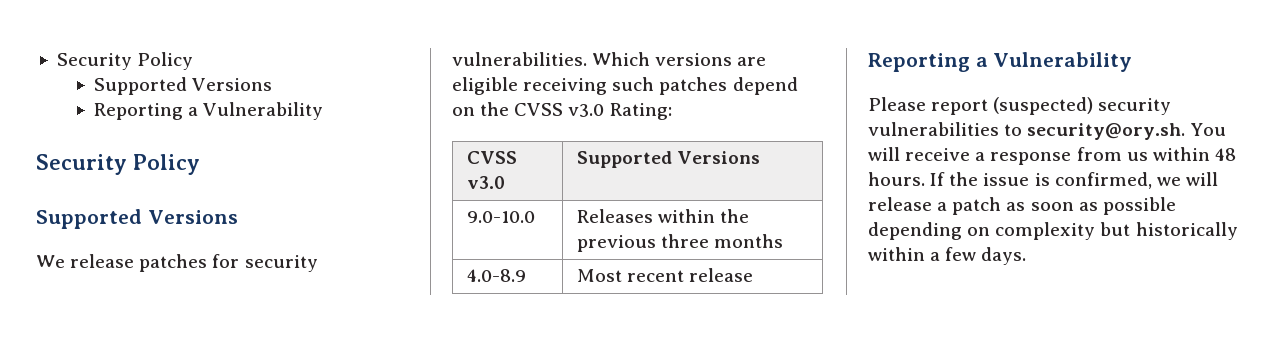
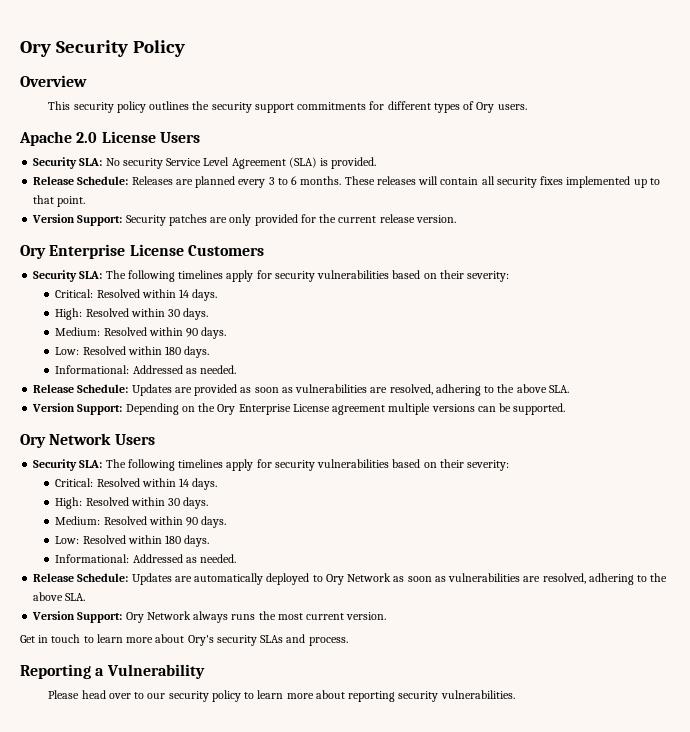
[56,52,194,70] [93,77,272,95] [93,102,324,120] [36,154,200,175] [36,209,238,229] [36,254,318,272] [452,52,767,66] [452,77,798,95] [452,102,672,120] [467,151,518,164] [467,176,506,189] [577,151,761,168] [467,211,536,223] [577,209,750,223] [577,234,784,252] [467,269,527,282] [577,268,754,282] [868,52,1133,72] [868,97,1172,115] [868,122,1227,140] [868,147,1236,165] [868,172,1218,189] [868,197,1176,215] [868,222,1238,240] [868,247,1027,265] Security Policy // Supported Versions // Reporting a Vulnerability // Security Policy // Supported Versions // We release patches for security vulnerabilities. Which versions are eligible receiving such patches depend on the CVSS v3.0 Rating: // CVSS v3.0 | Supported Versions // 9.0-10.0 | Releases within the previous three months // 4.0-8.9 | Most recent release // Reporting a Vulnerability // Please report (suspected) security vulnerabilities to security@ory.sh. You will receive a response from us within 48 hours. If the issue is confirmed, we will release a patch as soon as possible depending on complexity but historically within a few days. -> [20,40,185,57] [20,75,87,87] [48,101,527,113] [19,131,200,146] [33,157,377,169] [33,176,660,188] [33,195,86,207] [32,214,456,226] [20,244,264,259] [33,270,510,282] [55,289,218,301] [55,308,209,320] [55,327,227,339] [55,346,210,358] [55,365,237,374] [33,384,569,396] [32,403,566,415] [20,433,155,448] [33,459,510,471] [55,478,218,490] [55,497,209,509] [55,516,227,528] [55,535,210,547] [55,554,237,563] [33,573,668,585] [33,592,86,601] [32,611,387,623] [20,634,348,646] [20,664,205,679] [48,690,515,702] Ory Security Policy // Overview // This security policy outlines the security support commitments for different types of Ory users. // Apache 2.0 License Users // Security SLA: No security Service Level Agreement (SLA) is provided. // Release Schedule: Releases are planned every 3 to 6 months. These releases will contain all security fixes implemented up to that point. // Version Support: Security patches are only provided for the current release version. // Ory Enterprise License Customers // Security SLA: The following timelines apply for security vulnerabilities based on their severity: // Critical: Resolved within 14 days. // High: Resolved within 30 days. // Medium: Resolved within 90 days. // Low: Resolved within 180 days. // Informational: Addressed as needed. // Release Schedule: Updates are provided as soon as vulnerabilities are resolved, adhering to the above SLA. // Version Support: Depending on the Ory Enterprise License agreement multiple versions can be supported. // Ory Network Users // Security SLA: The following timelines apply for security vulnerabilities based on their severity: // Critical: Resolved within 14 days. // High: Resolved within 30 days. // Medium: Resolved within 90 days. // Low: Resolved within 180 days. // Informational: Addressed as needed. // Release Schedule: Updates are automatically deployed to Ory Network as soon as vulnerabilities are resolved, adhering to the above SLA. // Version Support: Ory Network always runs the most current version. // Get in touch to learn more about Ory's security SLAs and process. // Reporting a Vulnerability // Please head over to our security policy to learn more about reporting security vulnerabilities.

